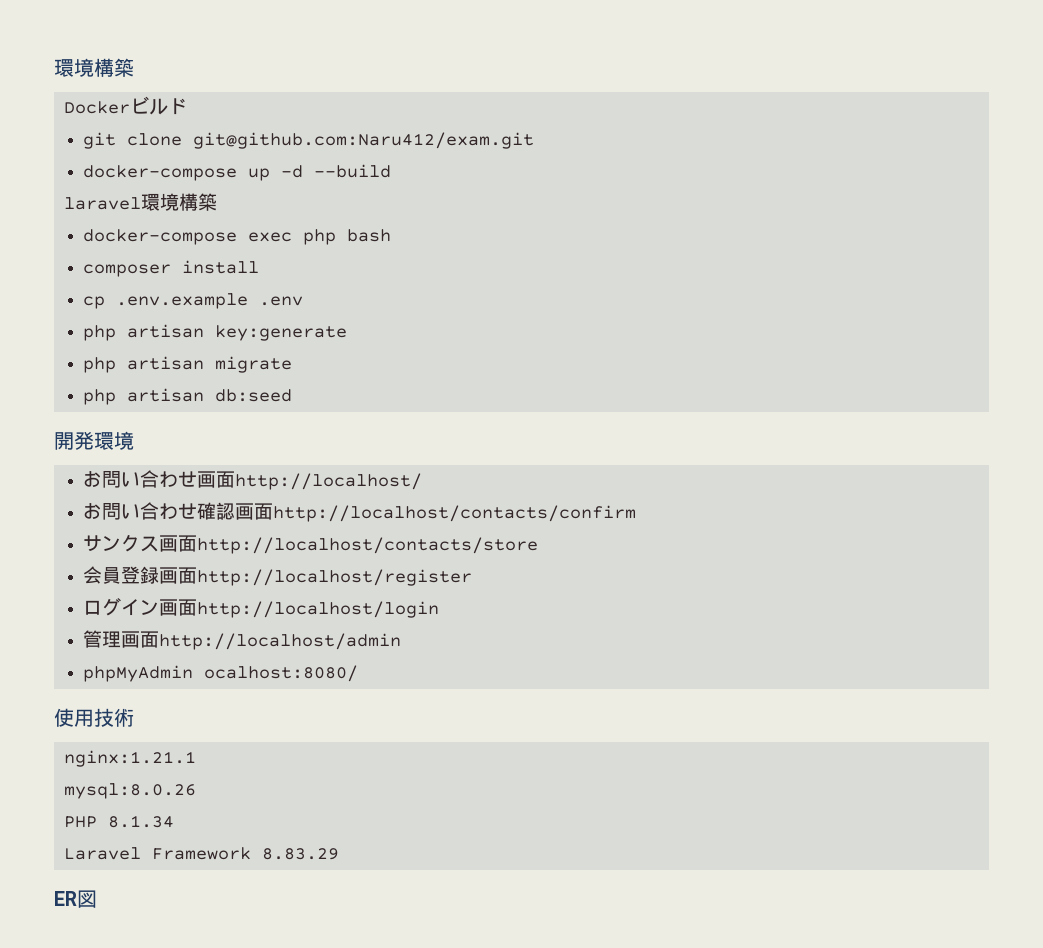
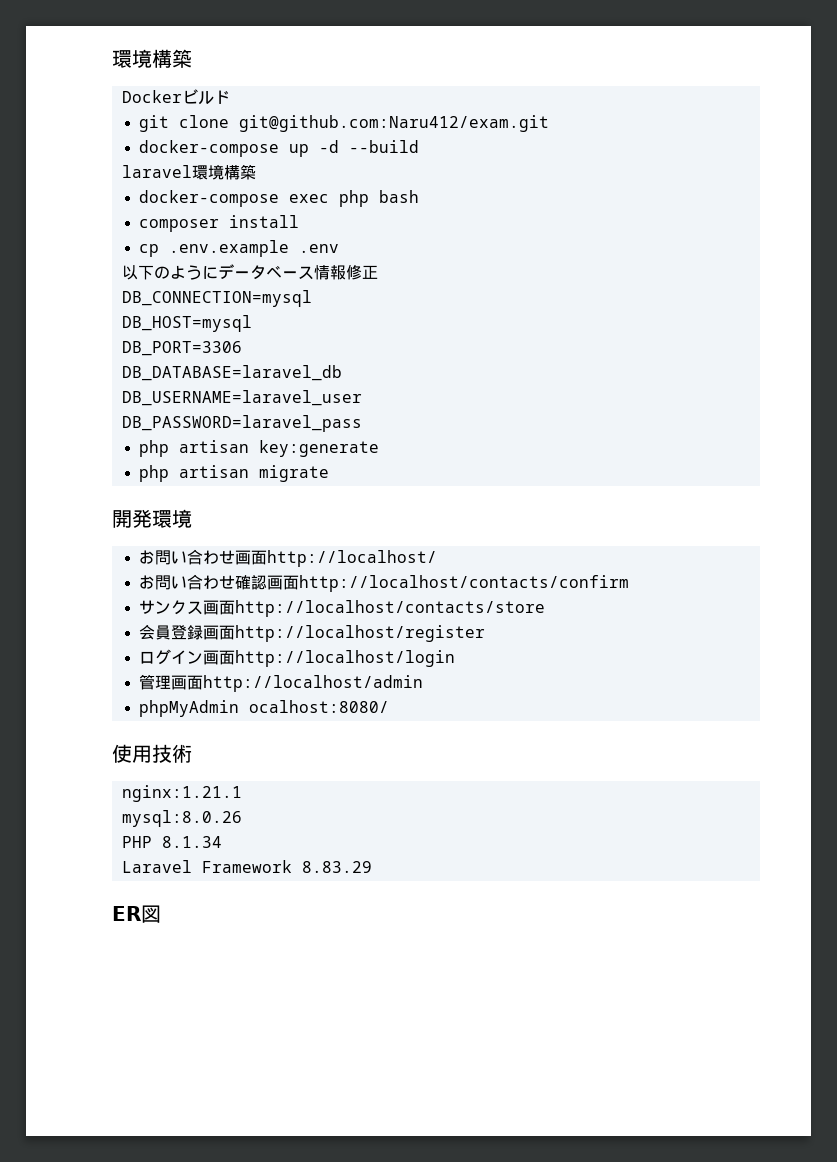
(303, 301) none -> [121,264,378,280] [121,290,312,307] [121,315,252,332] [121,341,242,356] [121,365,342,381] [121,390,362,406] [121,415,362,432] // 以下のようにデータベース情報修正 // DB_CONNECTION=mysql // DB_HOST=mysql // DB_PORT=3306 // DB_DATABASE=laravel_db // DB_USERNAME=laravel_user // DB_PASSWORD=laravel_pass
[82,388,292,405] // php artisan db:seed -> (330, 473) none

